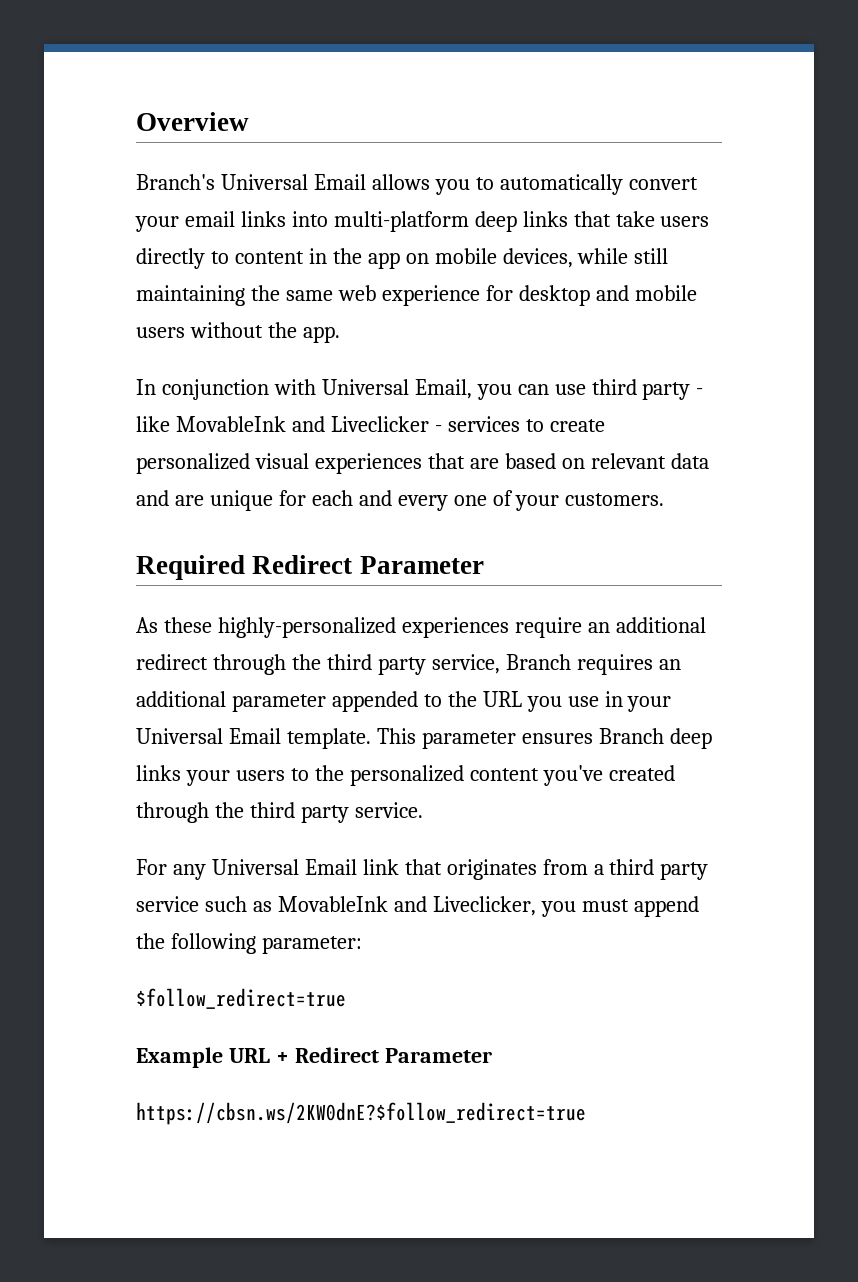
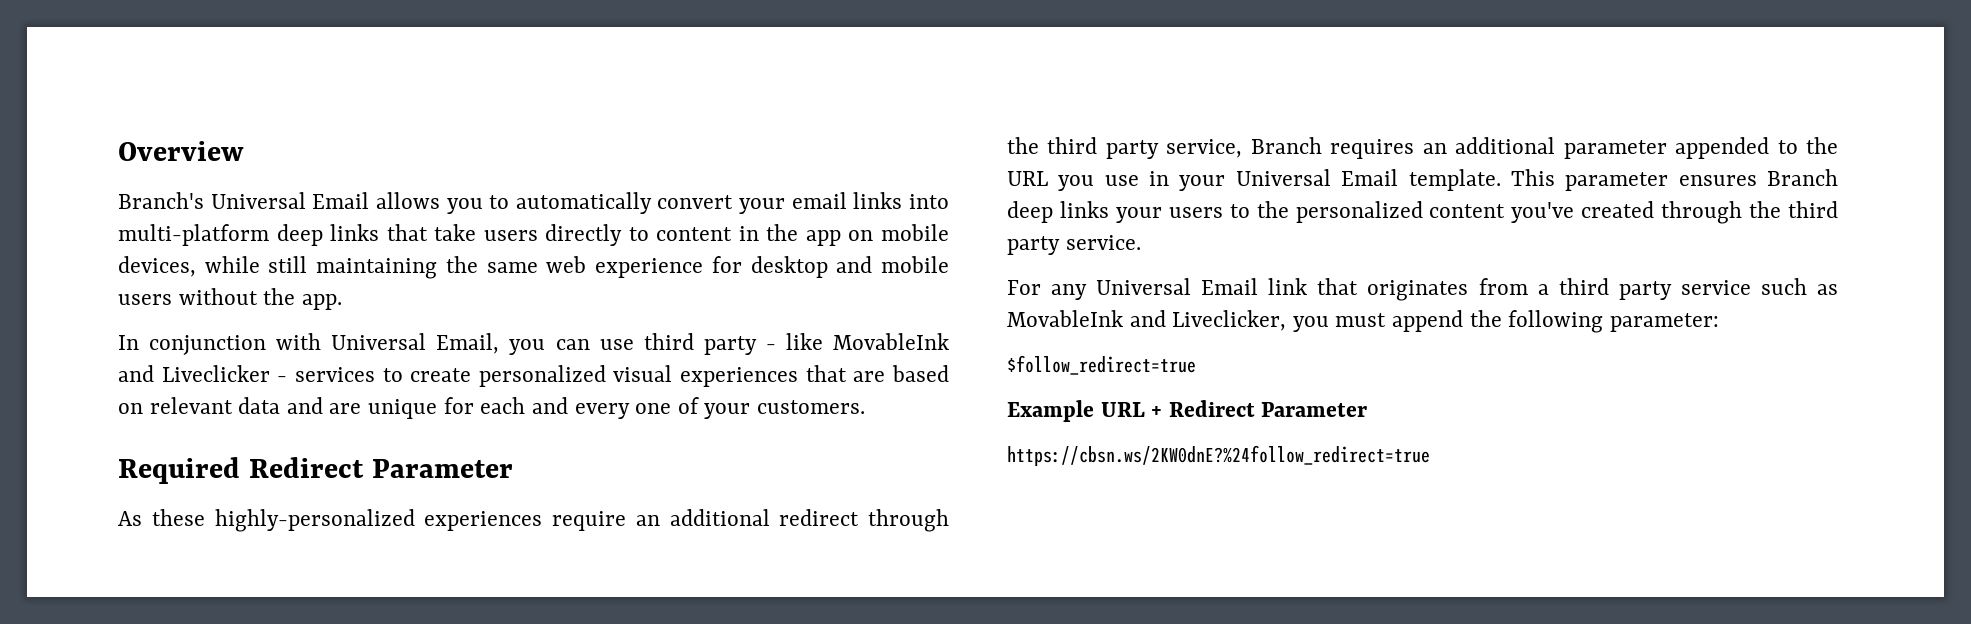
[136,1102,586,1125] https://cbsn.ws/2KW0dnE?$follow_redirect=true -> [1007,445,1430,466] https://cbsn.ws/2KW0dnE?%24follow_redirect=true

